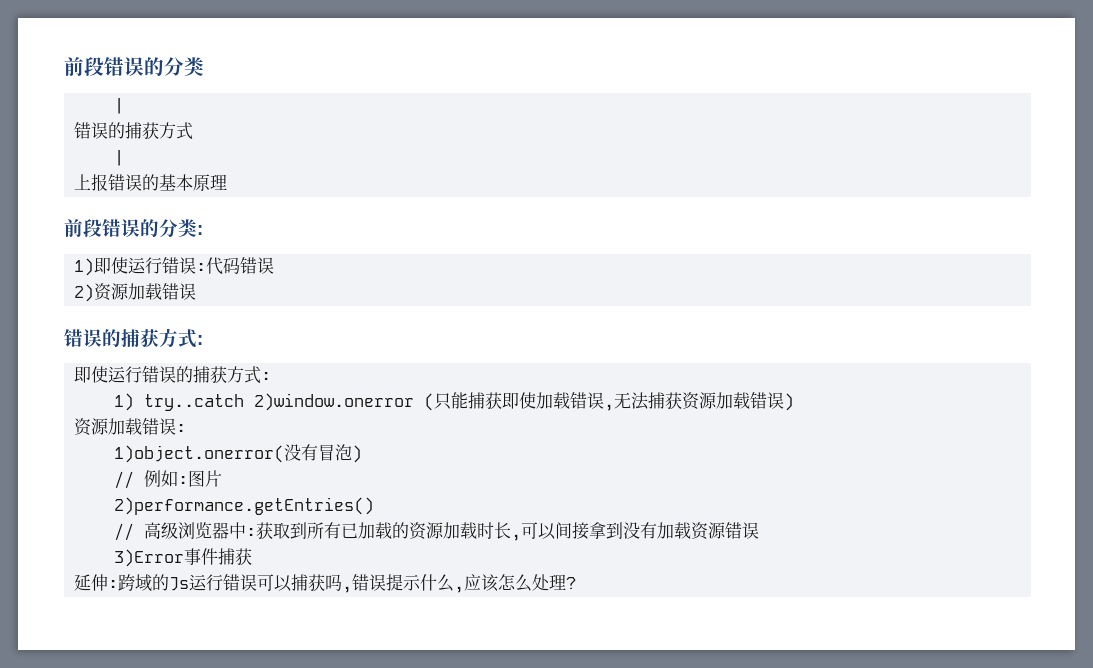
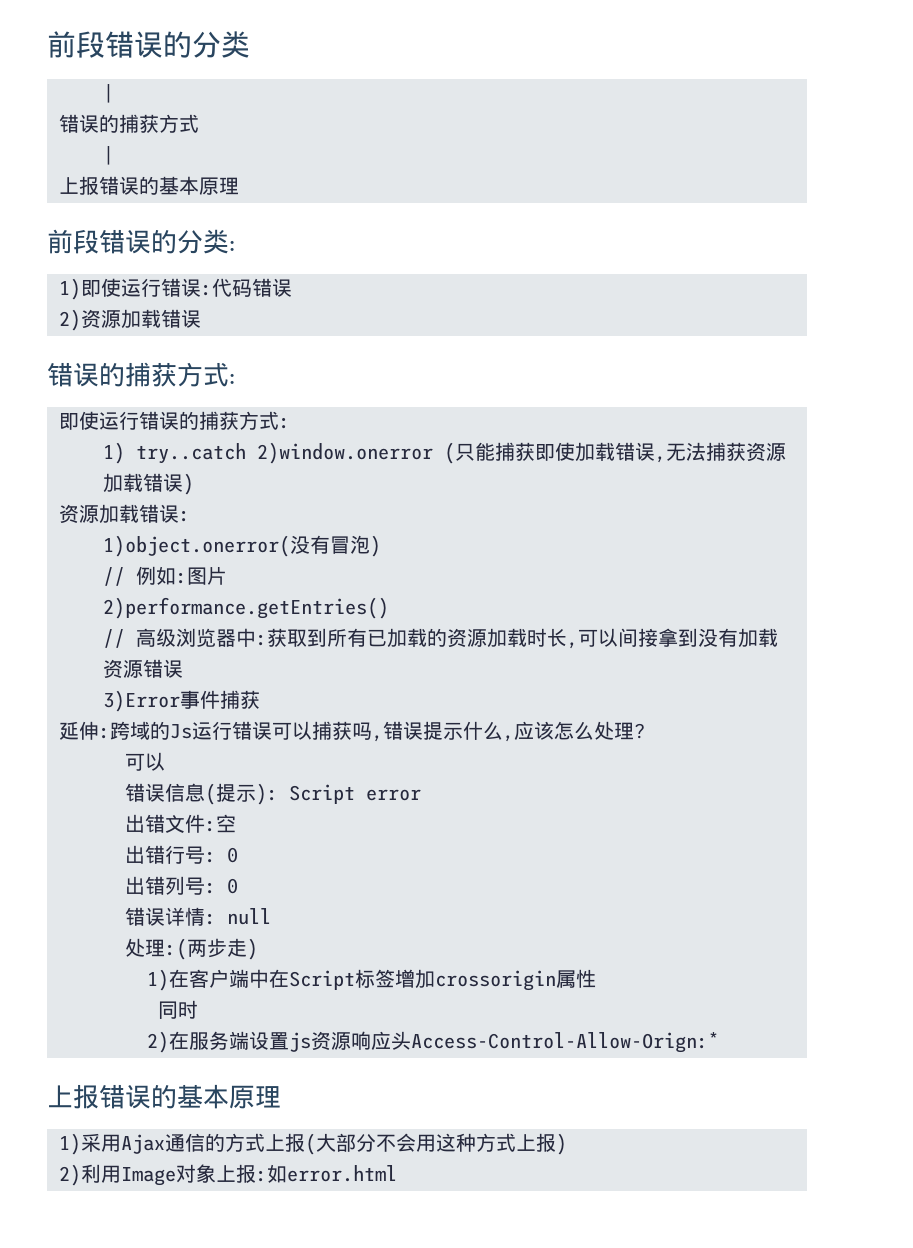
(577, 583) none -> [125,752,165,771] [125,783,421,805] [125,814,236,833] [125,845,238,864] [125,876,238,895] [125,907,271,926] [125,938,258,960] [147,969,596,991] [158,1000,198,1019] [147,1031,719,1053] [47,1084,281,1109] [59,1133,567,1155] [59,1164,397,1186] // 可以 // 错误信息(提示): Script error // 出错文件:空 // 出错行号: 0 // 出错列号: 0 // 错误详情: null // 处理:(两步走) // 1)在客户端中在Script标签增加crossorigin属性 // 同时 // 2)在服务端设置js资源响应头Access-Control-Allow-Orign:* // 上报错误的基本原理 // 1)采用Ajax通信的方式上报(大部分不会用这种方式上报) // 2)利用Image对象上报:如error.html

